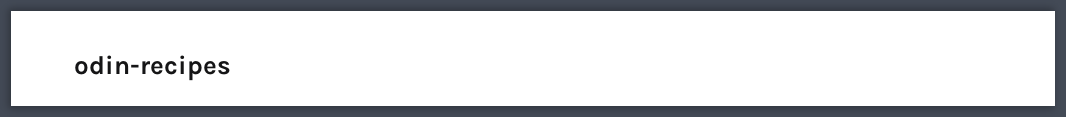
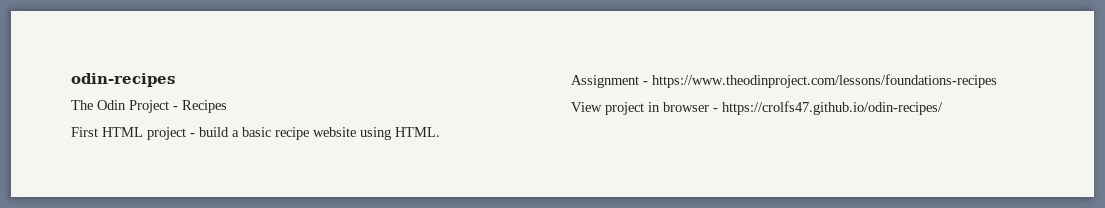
(231, 68) none -> [71,100,227,113] [71,127,440,140] [571,74,997,88] [571,101,943,115] // The Odin Project - Recipes // First HTML project - build a basic recipe website using HTML. // Assignment - https://www.theodinproject.com/lessons/foundations-recipes // View project in browser - https://crolfs47.github.io/odin-recipes/

